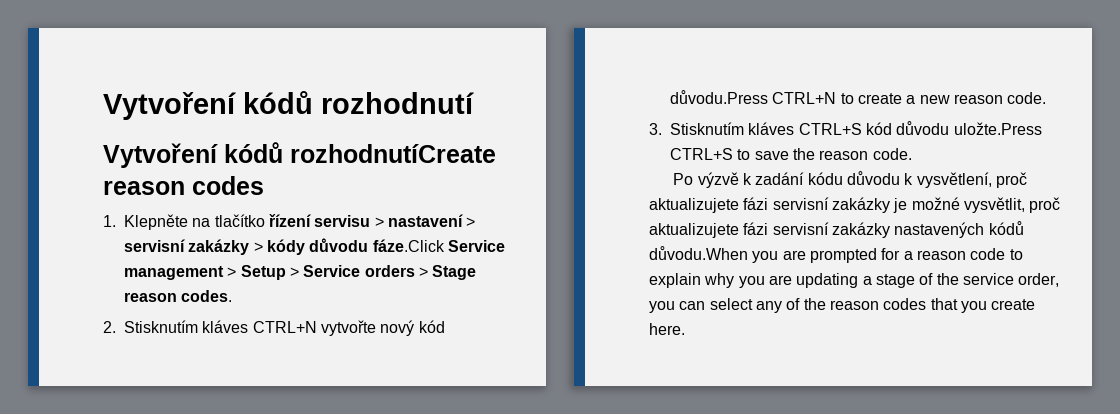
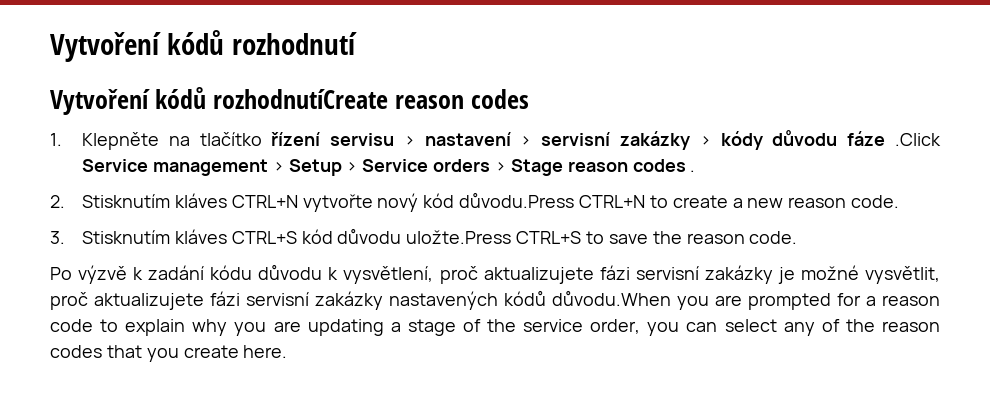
[372,239,445,252] fáze.Click -> [847,131,941,146] fáze .Click
[181,290,233,302] codes. -> [632,159,696,172] codes .

